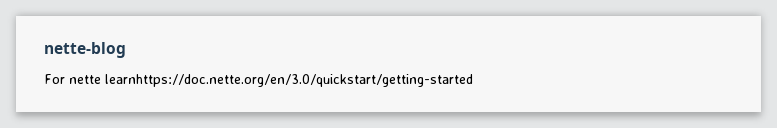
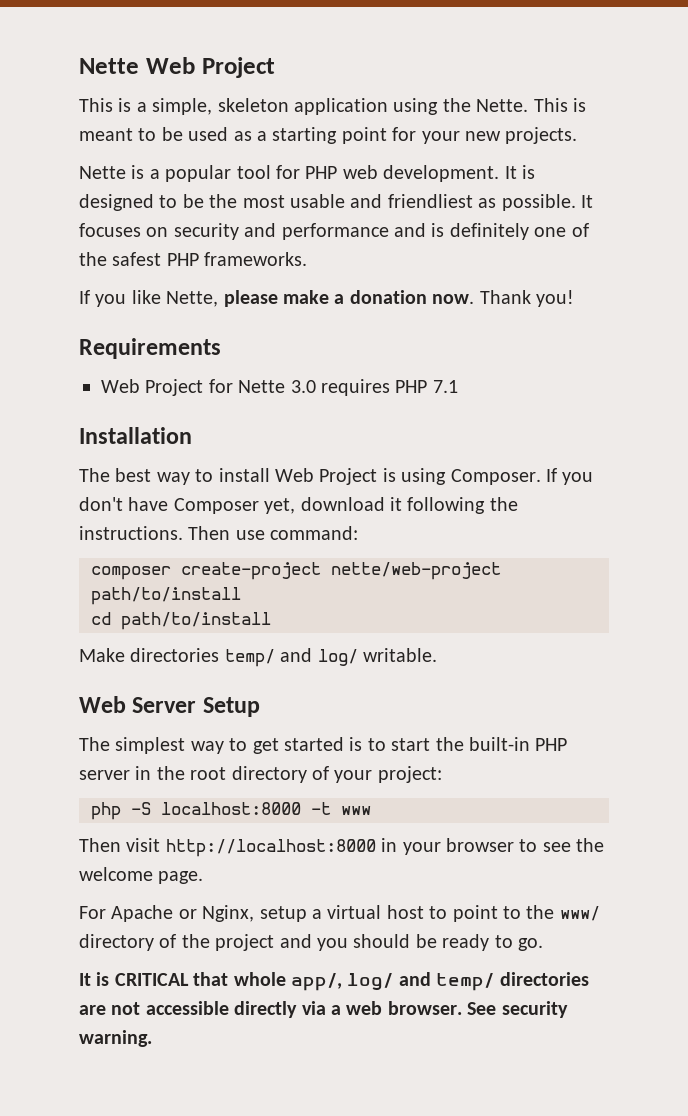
[44,42,126,58] [44,74,473,87] nette-blog // For nette learnhttps://doc.nette.org/en/3.0/quickstart/getting-started -> [79,57,275,78] [79,98,586,115] [79,127,578,144] [79,165,535,182] [79,194,593,211] [79,223,589,240] [79,252,308,266] [79,290,574,307] [79,338,221,359] [101,379,458,396] [79,427,192,444] [79,468,594,485] [79,497,518,514] [79,526,359,540] [91,562,501,580] [91,587,241,605] [91,612,271,630] [79,648,437,667] [79,696,260,717] [79,737,568,754] [79,766,442,783] [91,802,371,820] [79,838,605,857] [79,867,204,884] [79,905,600,922] [79,934,543,951] [79,972,589,991] [79,1001,568,1018] [79,1030,152,1047] Nette Web Project // This is a simple, skeleton application using the Nette. This is meant to be used as a starting point for your new projects. // Nette is a popular tool for PHP web development. It is designed to be the most usable and friendliest as possible. It focuses on security and performance and is definitely one of the safest PHP frameworks. // If you like Nette, please make a donation now. Thank you! // Requirements // Web Project for Nette 3.0 requires PHP 7.1 // Installation // The best way to install Web Project is using Composer. If you don't have Composer yet, download it following the instructions. Then use command: // composer create-project nette/web-project path/to/install // cd path/to/install // Make directories temp/ and log/ writable. // Web Server Setup // The simplest way to get started is to start the built-in PHP server in the root directory of your project: // php -S localhost:8000 -t www // Then visit http://localhost:8000 in your browser to see the welcome page. // For Apache or Nginx, setup a virtual host to point to the www/ directory of the project and you should be ready to go. // It is CRITICAL that whole app/, log/ and temp/ directories are not accessible directly via a web browser. See security warning.

